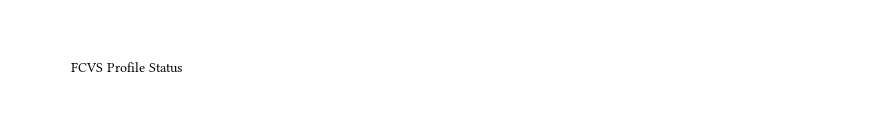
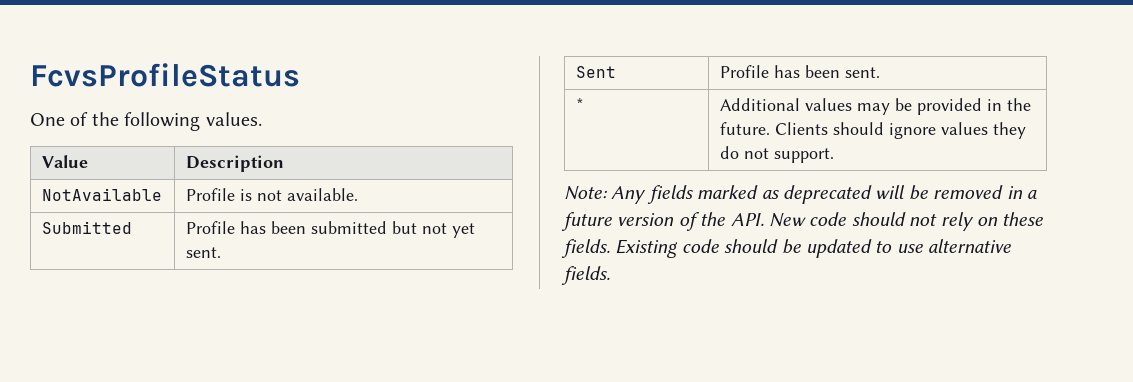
[71,62,182,73] FCVS Profile Status -> [30,63,300,87] [30,112,262,131] [41,155,88,168] [185,155,284,172] [41,188,162,201] [185,188,358,201] [41,221,132,234] [185,221,475,238] [185,247,221,258] [575,66,616,78] [719,65,880,78] [575,98,584,111] [719,98,1031,115] [719,122,1026,139] [719,146,834,163] [564,185,1037,204] [561,212,1044,231] [561,239,1012,258] [561,266,610,285] FcvsProfileStatus // One of the following values. // Value | Description // NotAvailable | Profile is not available. // Submitted | Profile has been submitted but not yet sent. // Sent | Profile has been sent. // * | Additional values may be provided in the future. Clients should ignore values they do not support. // Note: Any fields marked as deprecated will be removed in a future version of the API. New code should not rely on these fields. Existing code should be updated to use alternative fields.

